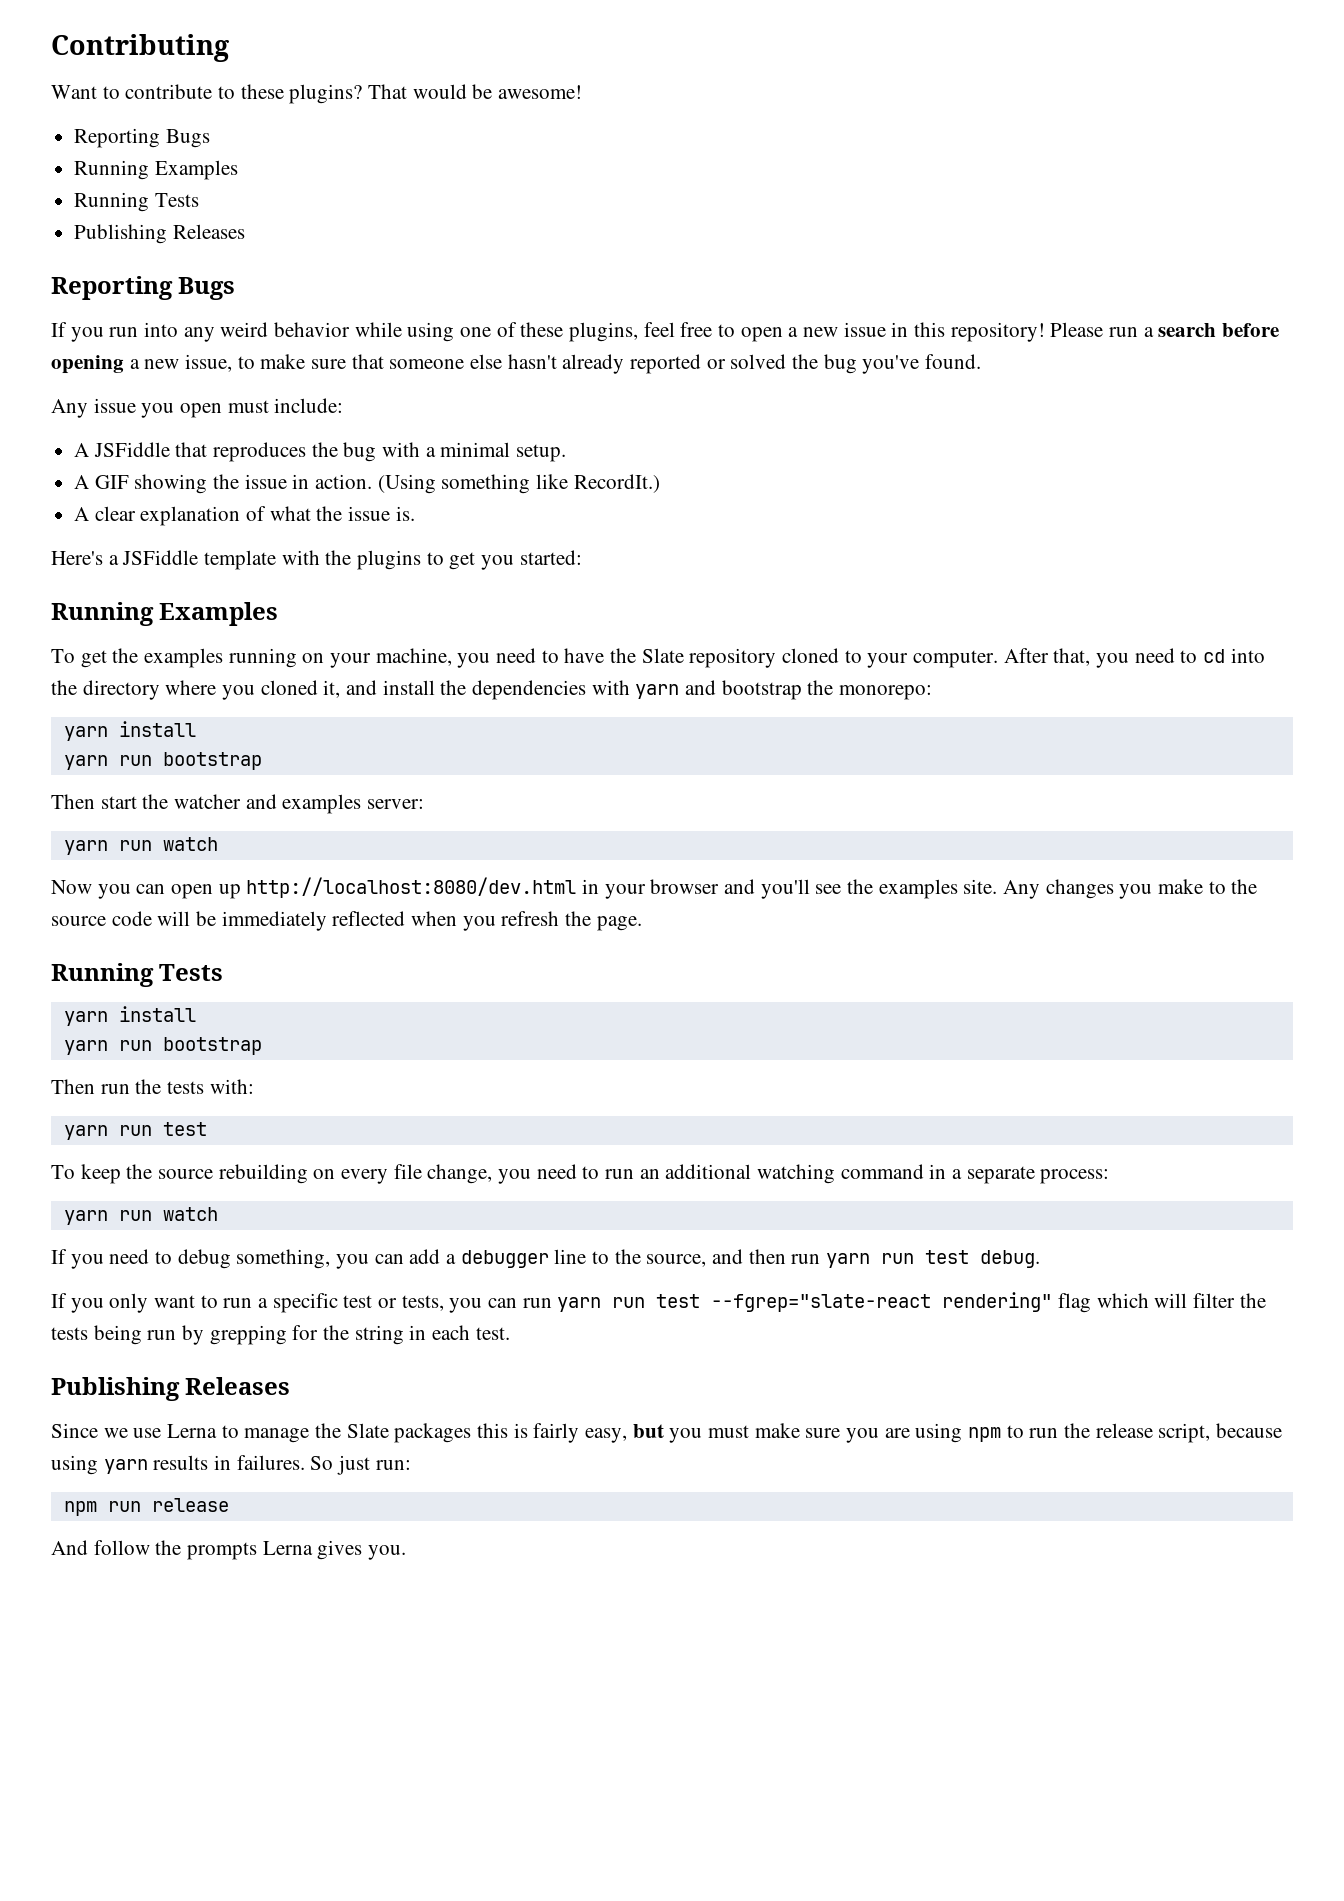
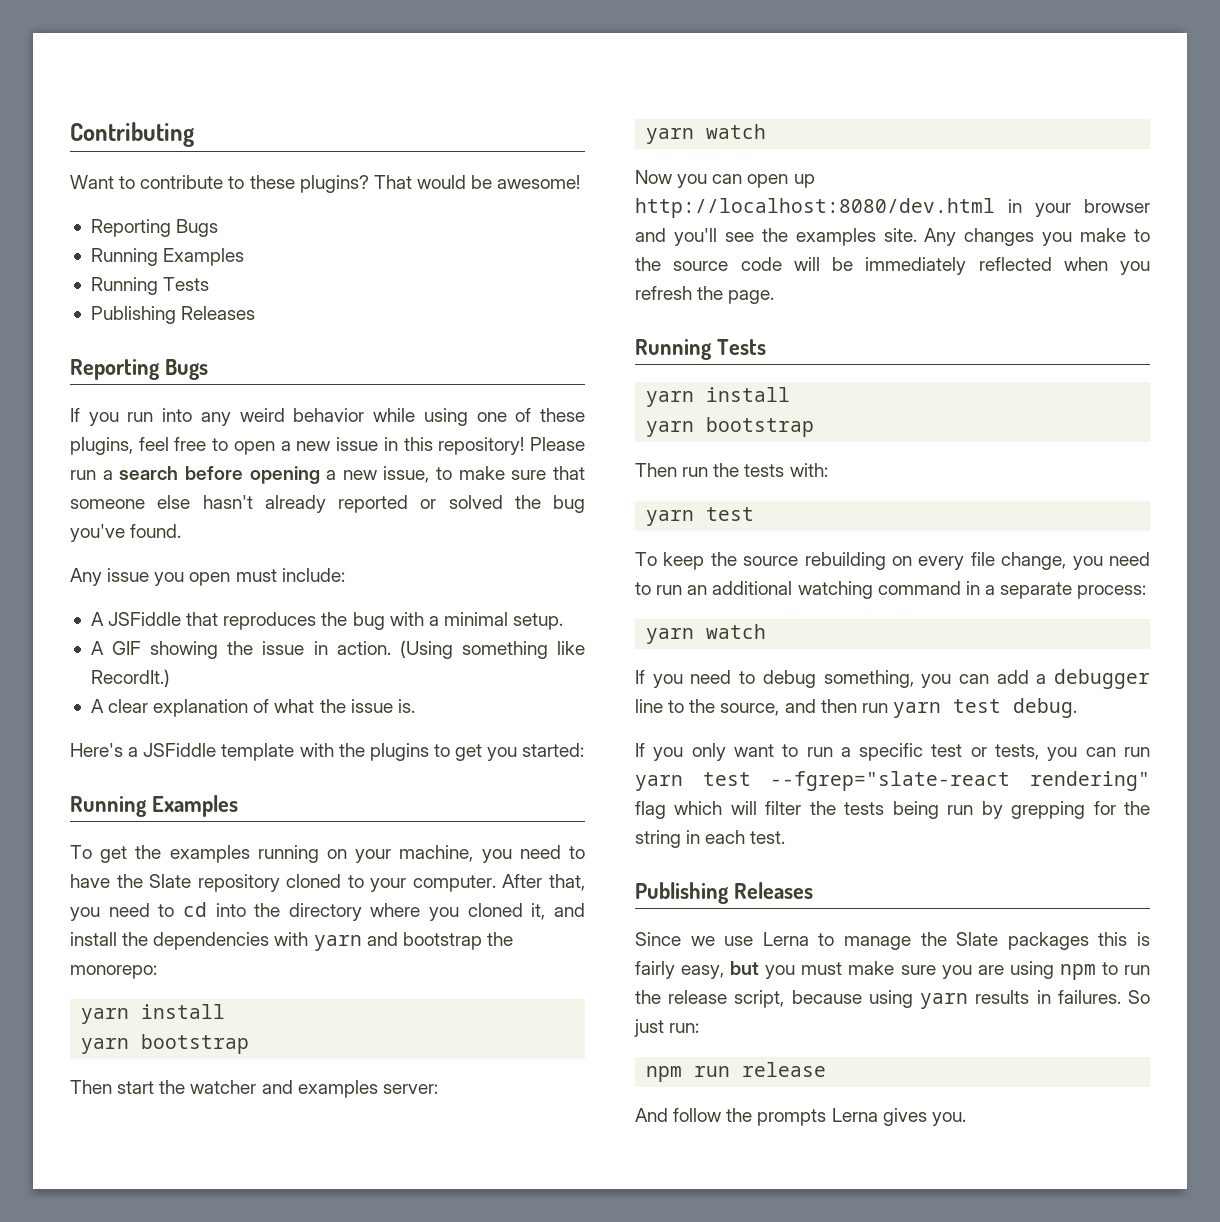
[118,755,152,766] run -> (130, 1046) none
[118,840,152,851] run -> (695, 136) none
[118,1040,152,1051] run -> (695, 429) none
[118,1125,152,1136] run -> (695, 518) none
[118,1210,152,1221] run -> (695, 636) none
[881,1253,915,1264] run -> (941, 710) none
[612,1297,646,1308] run -> (683, 783) none

